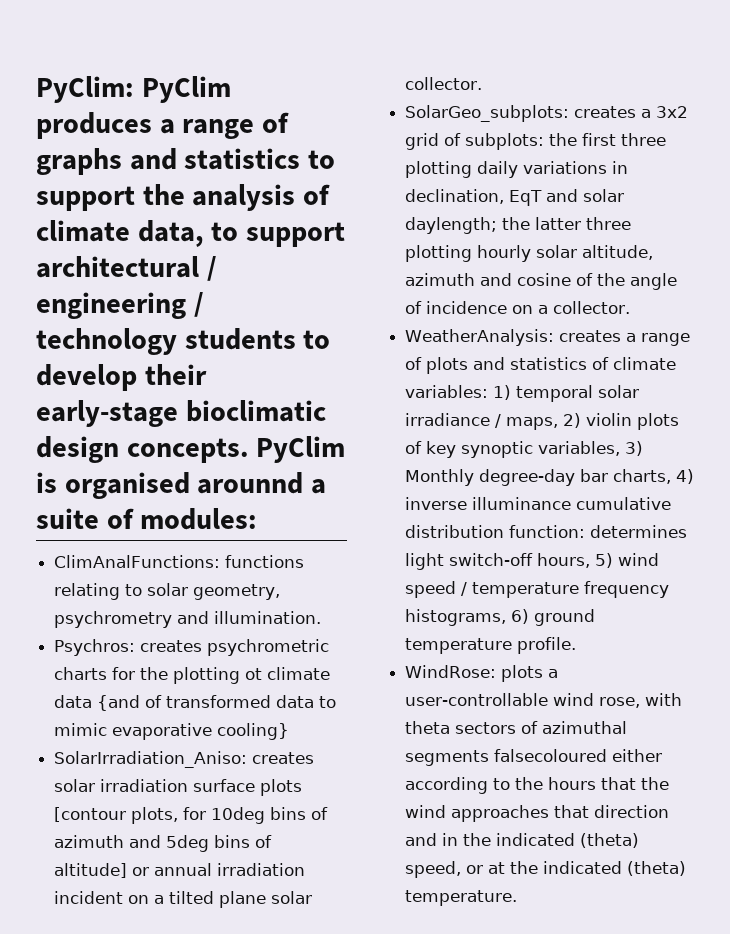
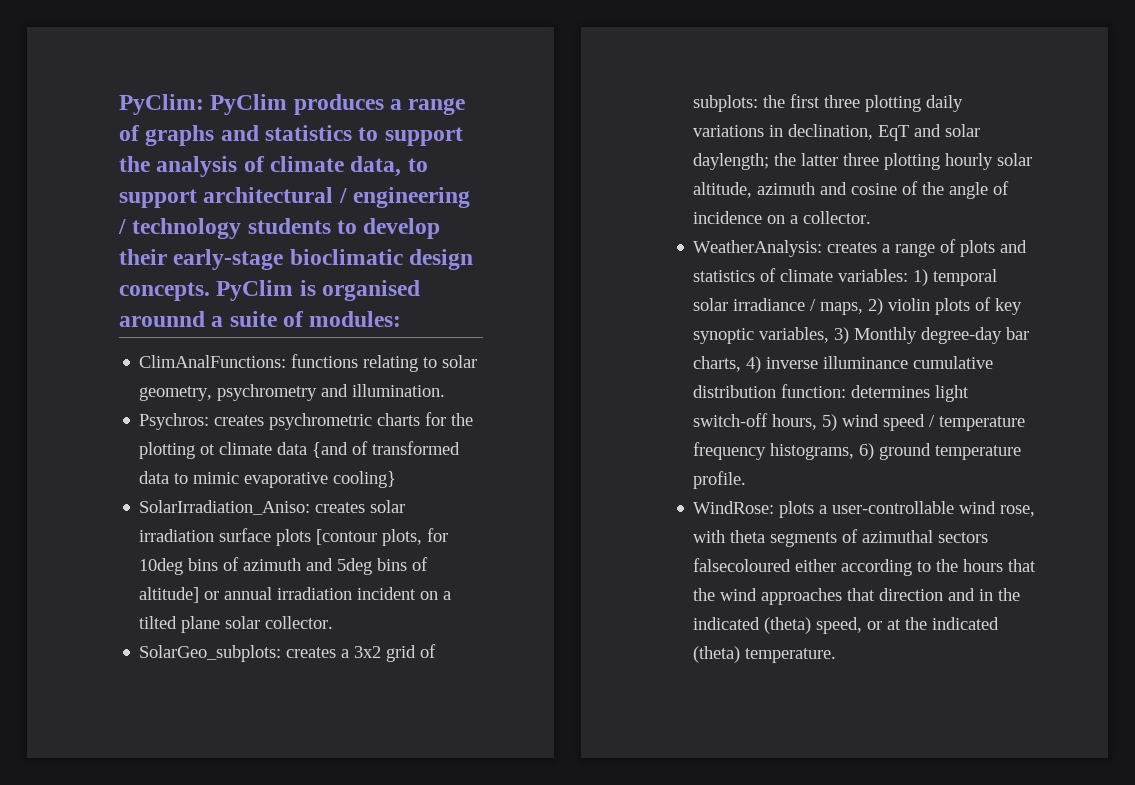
[455,722,517,734] sectors -> [770,532,838,547] segments
[405,750,490,766] segments -> [938,532,989,543] sectors

